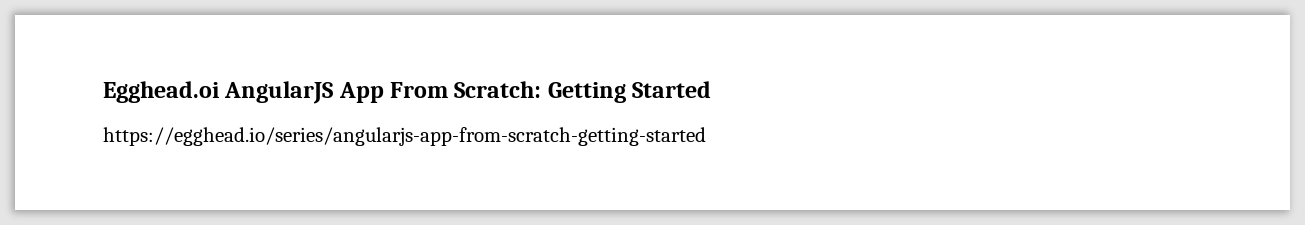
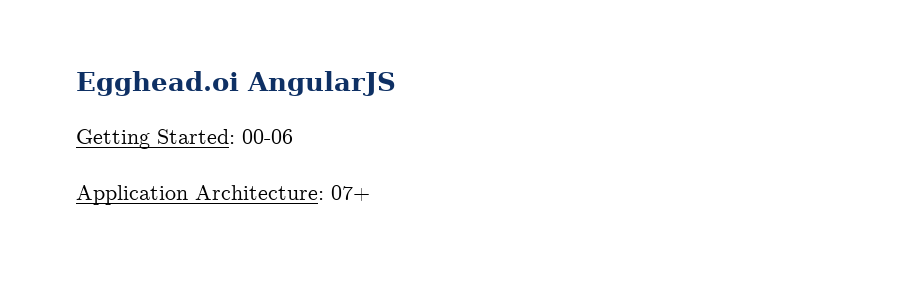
[338,81,712,103] [103,127,706,146] App From Scratch: Getting Started // https://egghead.io/series/angularjs-app-from-scratch-getting-started -> [76,129,293,149] [76,185,370,205] // Getting Started: 00-06 // Application Architecture: 07+

